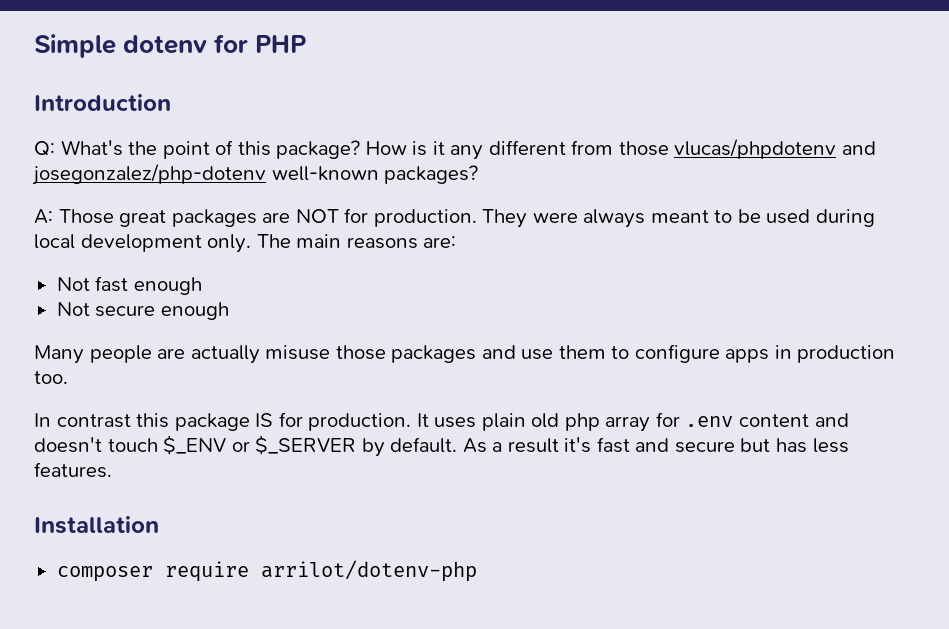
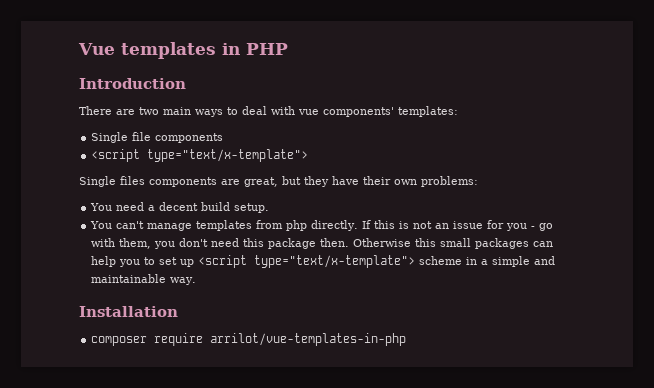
[34,34,249,58] Simple dotenv for -> [78,42,240,59] Vue templates in
[34,139,877,160] [32,164,479,185] [34,208,876,228] [34,234,457,253] [56,276,202,295] [56,302,229,320] [34,344,896,364] [34,371,68,384] [34,412,849,432] [34,435,849,457] [34,462,112,478] Q: What's the point of this package? How is it any different from those vlucas/phpdotenv and josegonzalez/php-dotenv well-known packages? // A: Those great packages are NOT for production. They were always meant to be used during local development only. The main reasons are: // Not fast enough // Not secure enough // Many people are actually misuse those packages and use them to configure apps in production too. // In contrast this package IS for production. It uses plain old php array for .env content and doesn't touch $_ENV or $_SERVER by default. As a result it's fast and secure but has less features. -> [79,106,458,117] [91,132,224,143] [91,149,309,162] [79,176,478,187] [90,202,270,213] [90,220,554,231] [91,238,554,249] [91,255,556,268] [91,274,197,285] There are two main ways to deal with vue components' templates: // Single file components // <script type="text/x-template"> // Single files components are great, but they have their own problems: // You need a decent build setup. // You can't manage templates from php directly. If this is not an issue for you - go with them, you don't need this package then. Otherwise this small packages can help you to set up <script type="text/x-template"> scheme in a simple and maintainable way.
[260,560,477,582] arrilot/dotenv-php -> [210,333,407,346] arrilot/vue-templates-in-php

